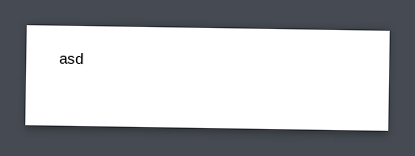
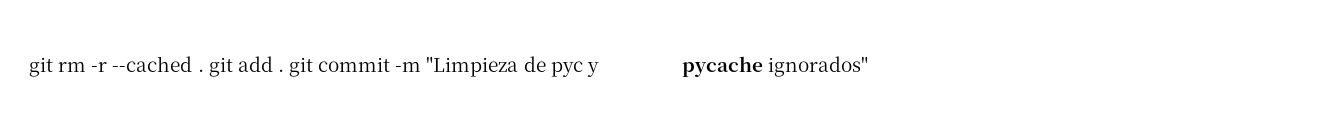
[59,52,84,65] asd -> [29,56,869,77] git rm -r --cached . git add . git commit -m "Limpieza de pyc y pycache ignorados"

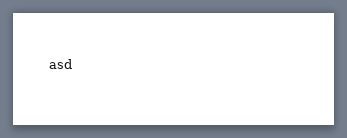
[29,56,869,77] git rm -r --cached . git add . git commit -m "Limpieza de pyc y pycache ignorados" -> [49,59,72,69] asd

